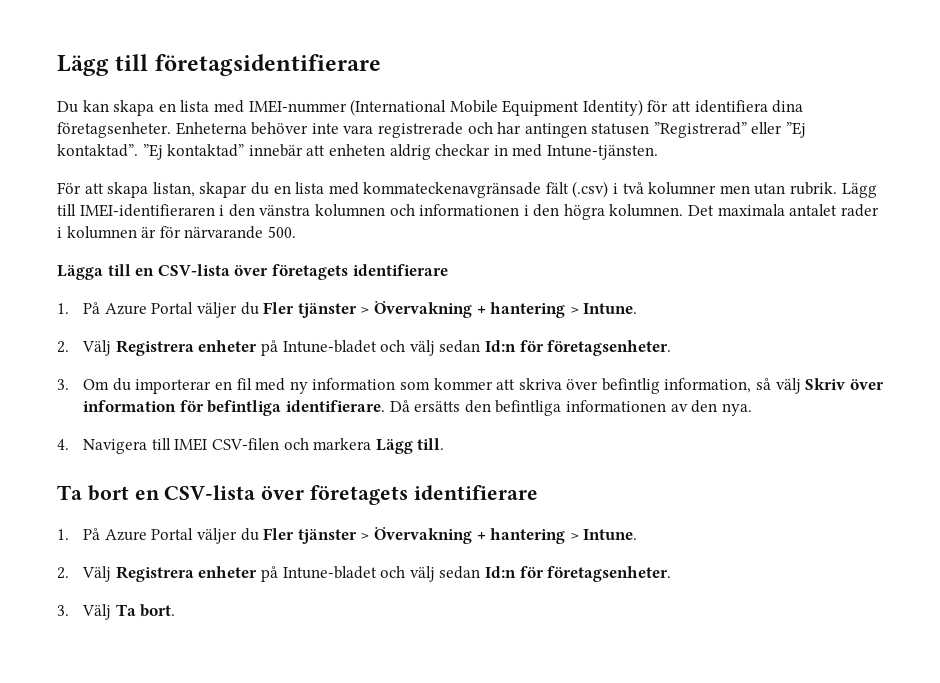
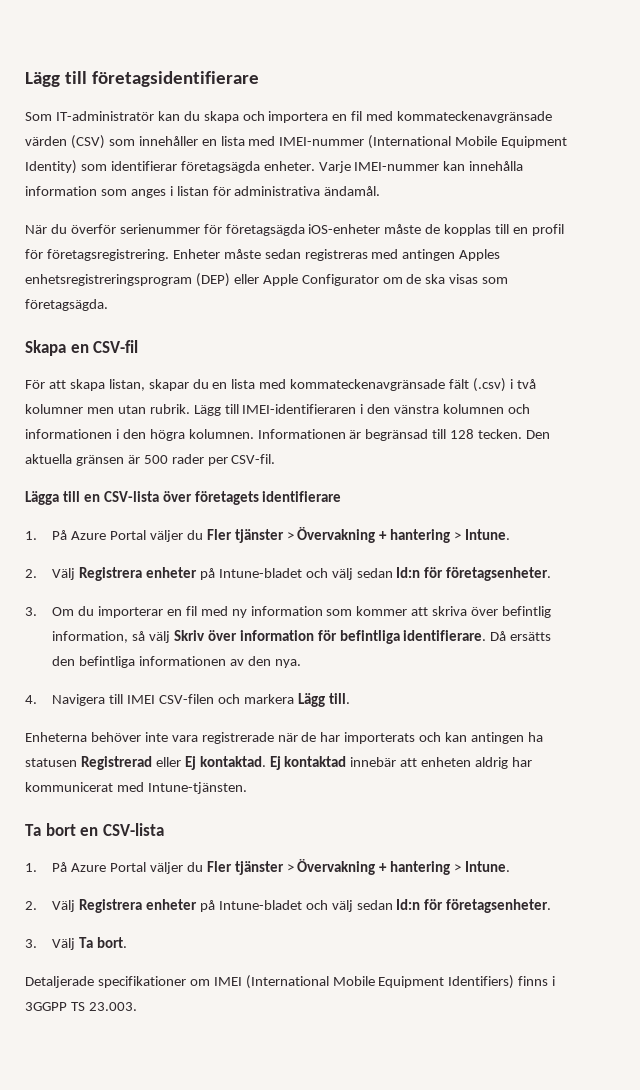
[57,100,155,116] Du kan skapa -> [25,111,553,123] [25,135,198,149] Som IT-administratör kan du skapa och importera en fil med kommateckenavgränsade värden (CSV) som innehåller
[647,100,804,113] [57,122,807,138] [57,144,658,160] för att identifiera dina företagsenheter. Enheterna behöver inte vara registrerade och har antingen statusen ”Registrerad” eller ”Ej kontaktad”. ”Ej kontaktad” innebär att enheten aldrig checkar in med Intune-tjänsten. -> [80,161,524,173] [25,186,381,198] [25,224,564,236] [25,249,501,261] [25,273,509,287] [25,299,108,311] [25,340,139,356] som identifierar företagsägda enheter. Varje IMEI-nummer kan innehålla information som anges i listan för administrativa ändamål. // När du överför serienummer för företagsägda iOS-enheter måste de kopplas till en profil för företagsregistrering. Enheter måste sedan registreras med antingen Apples enhetsregistreringsprogram (DEP) eller Apple Configurator om de ska visas som företagsägda. // Skapa en CSV-fil
[688,204,879,217] [57,226,296,239] Det maximala antalet rader i kolumnen är för närvarande 500. -> [257,429,551,441] [25,454,276,466] Informationen är begränsad till 128 tecken. Den aktuella gränsen är 500 rader per CSV-fil.
(445, 444) none -> [25,732,543,744] [25,756,533,770] [25,782,247,794] // Enheterna behöver inte vara registrerade när de har importerats och kan antingen ha statusen Registrerad eller Ej kontaktad. Ej kontaktad innebär att enheten aldrig har kommunicerat med Intune-tjänsten.
[261,485,538,505] över företagets identifierare -> (164, 829) none
(176, 610) none -> [25,975,556,989] [25,1002,137,1011] // Detaljerade specifikationer om IMEI (International Mobile Equipment Identifiers) finns i 3GGPP TS 23.003.

